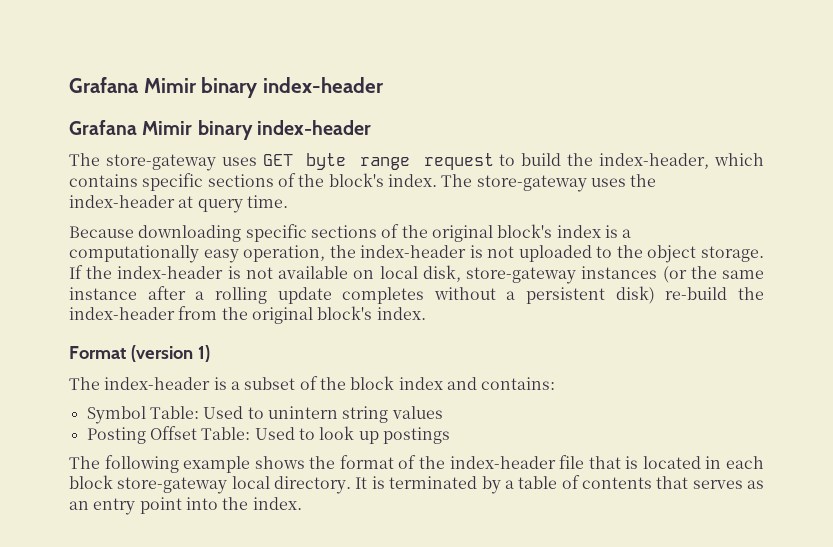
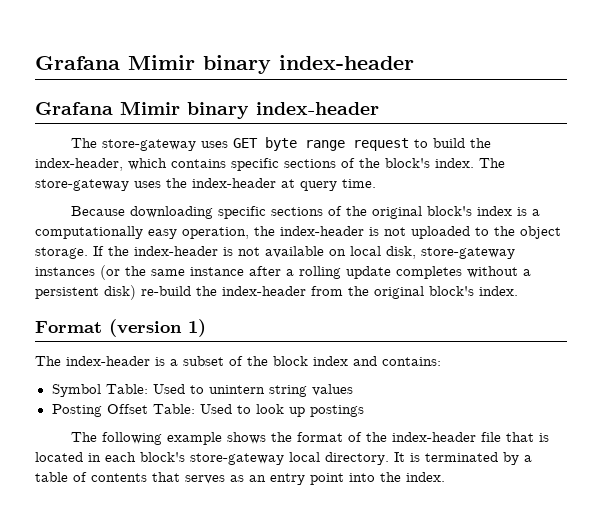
[69,475,113,489] block -> [140,452,185,462] block's

